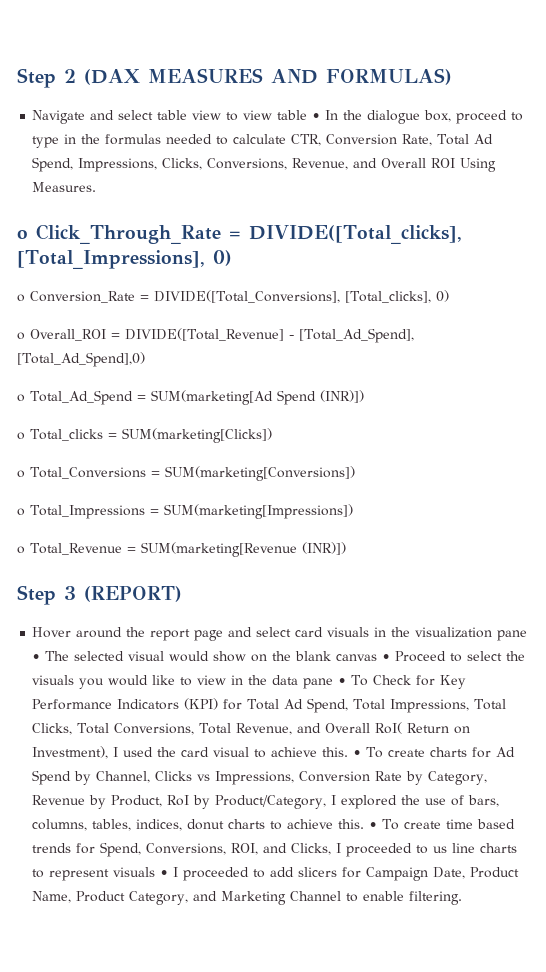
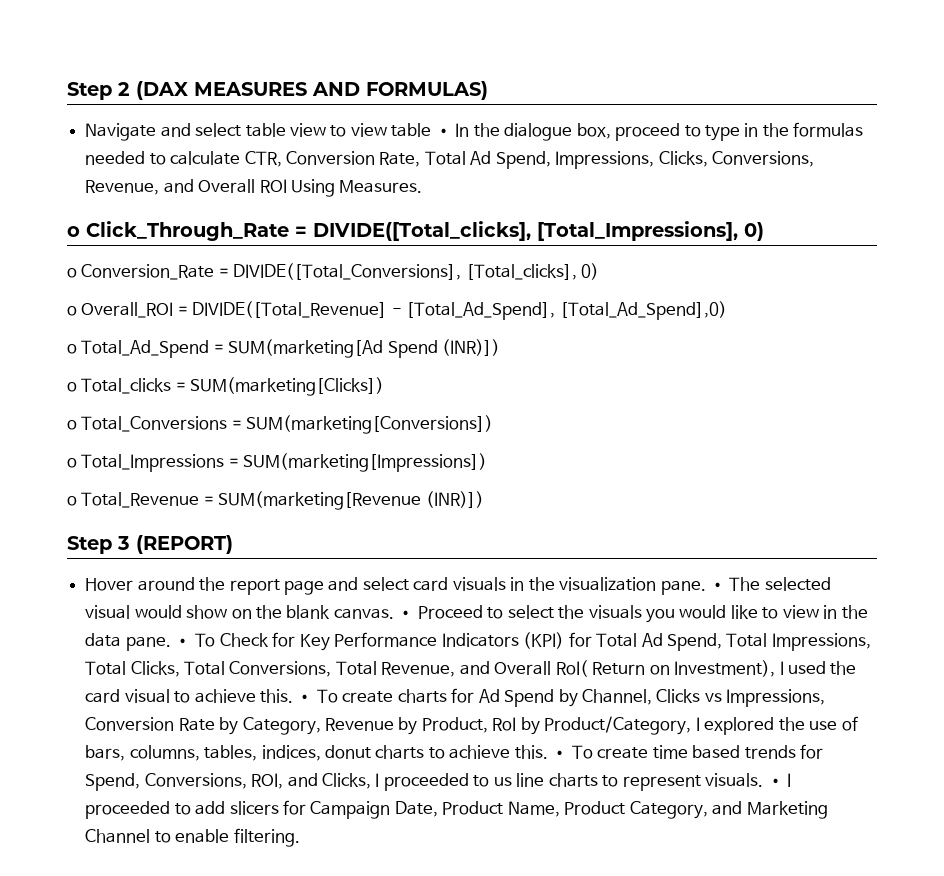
[497,630,528,641] pane -> [660,580,706,595] pane.
[336,654,378,661] canvas -> [333,608,394,619] canvas.
[303,678,334,689] pane -> [125,636,171,651] pane.
[113,867,156,877] visuals -> [705,773,764,787] visuals.

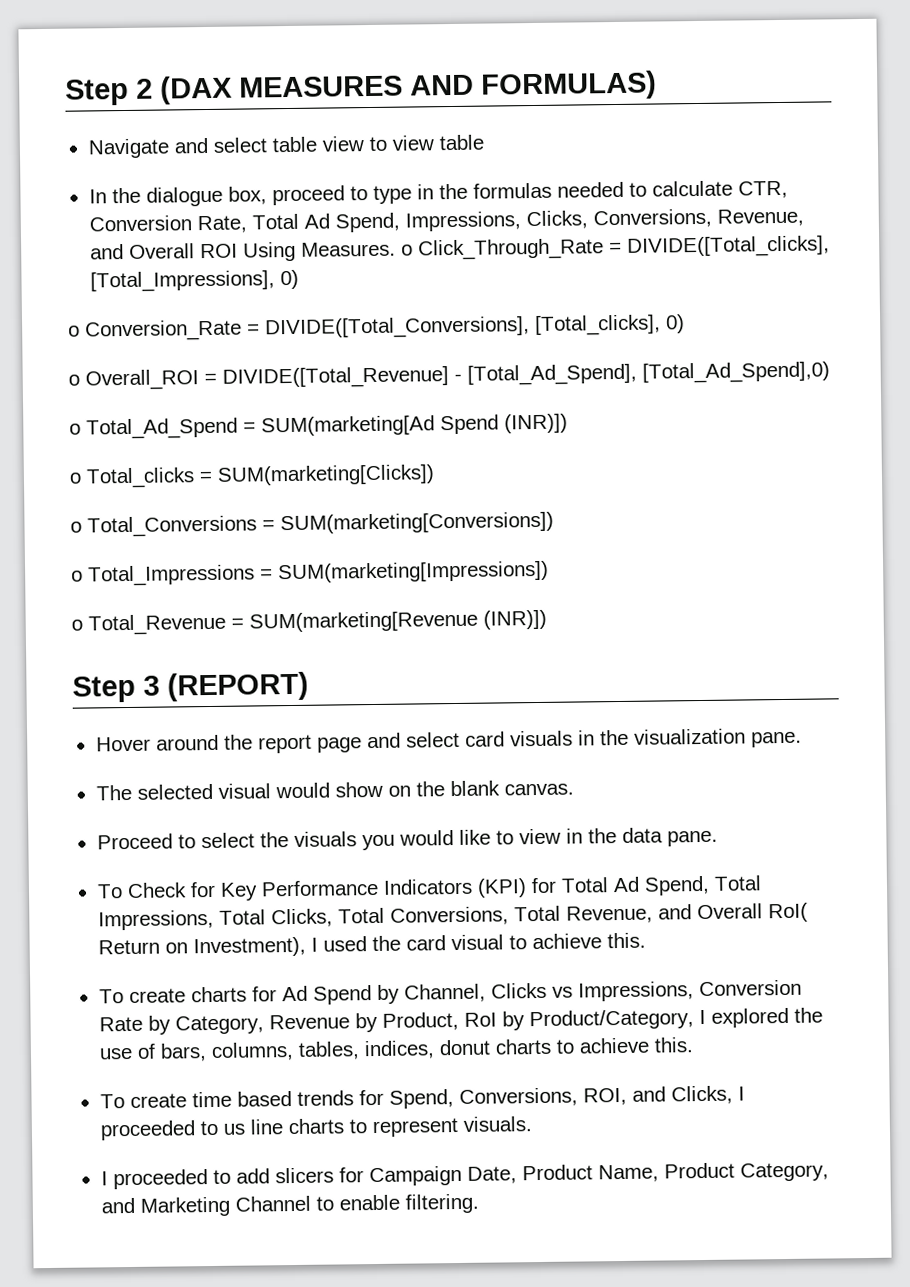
[435,128,451,136] • -> (484, 142) //
(423, 186) // -> (396, 249) none
[710,582,726,590] • -> (802, 739) //
[398,610,414,618] • -> (574, 789) //
[175,638,191,646] • -> (718, 838) //
[297,694,313,702] • -> (646, 940) //
[552,750,568,758] • -> (694, 1045) //
[767,778,783,786] • -> (532, 1124) //

